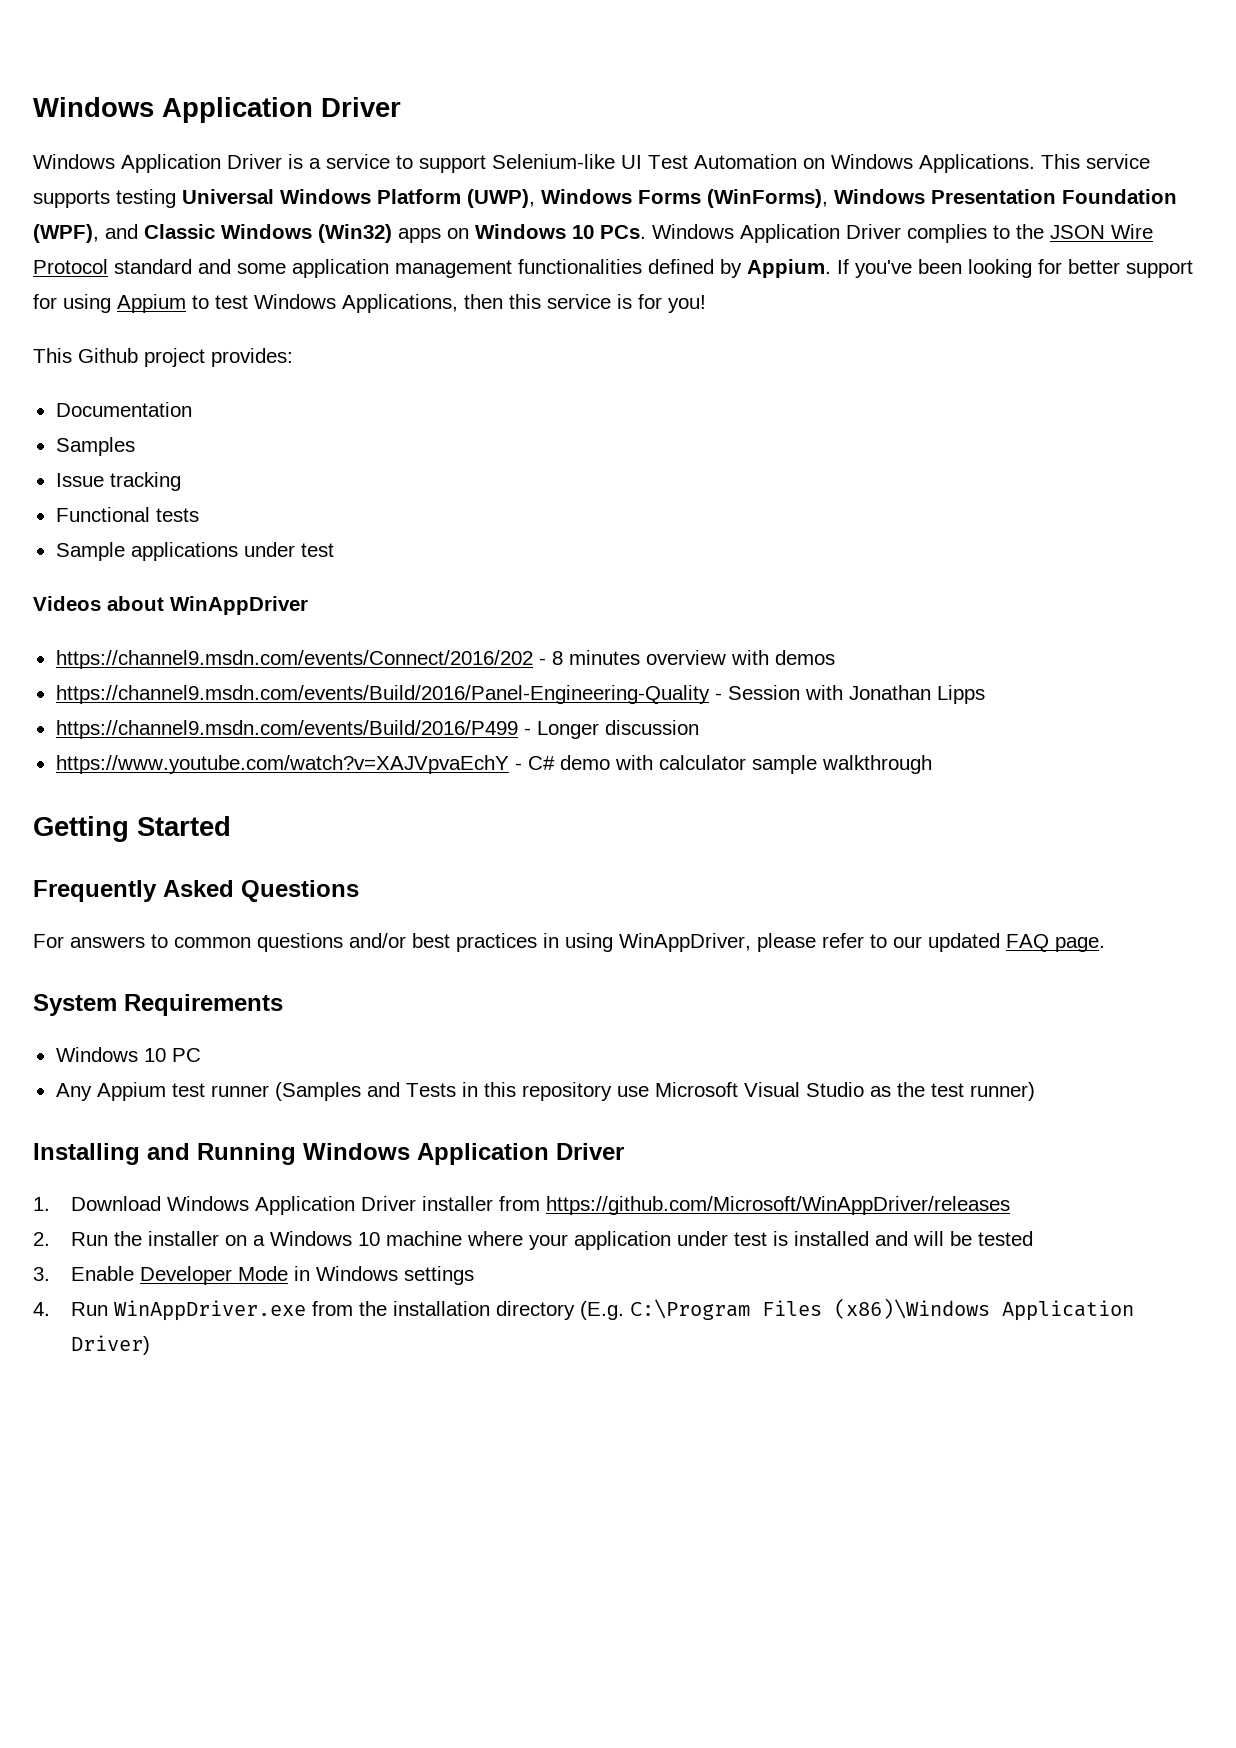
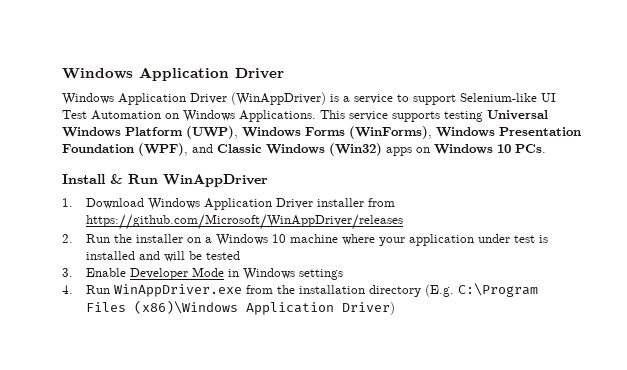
(282, 161) none -> [231,92,326,105] (WinAppDriver)
[652,224,1153,243] [33,259,1193,278] [33,294,706,313] [33,348,293,367] [55,402,192,417] [55,437,135,456] [55,472,181,491] [55,507,199,522] [55,542,334,561] [33,596,308,615] [55,650,835,669] [55,685,985,704] [55,720,699,739] [55,755,932,774] [33,816,231,842] [33,880,359,902] [33,933,1105,952] [33,994,283,1016] [55,1047,201,1062] [55,1082,1035,1101] [33,1143,624,1165] Windows Application Driver complies to the JSON Wire Protocol standard and some application management functionalities defined by Appium. If you've been looking for better support for using Appium to test Windows Applications, then this service is for you! // This Github project provides: // Documentation // Samples // Issue tracking // Functional tests // Sample applications under test // Videos about WinAppDriver // https://channel9.msdn.com/events/Connect/2016/202 - 8 minutes overview with demos // https://channel9.msdn.com/events/Build/2016/Panel-Engineering-Quality - Session with Jonathan Lipps // https://channel9.msdn.com/events/Build/2016/P499 - Longer discussion // https://www.youtube.com/watch?v=XAJVpvaEchY - C# demo with calculator sample walkthrough // Getting Started // Frequently Asked Questions // For answers to common questions and/or best practices in using WinAppDriver, please refer to our updated FAQ page. // System Requirements // Windows 10 PC // Any Appium test runner (Samples and Tests in this repository use Microsoft Visual Studio as the test runner) // Installing and Running Windows Application Driver -> [62,174,268,187] // Install & Run WinAppDriver

